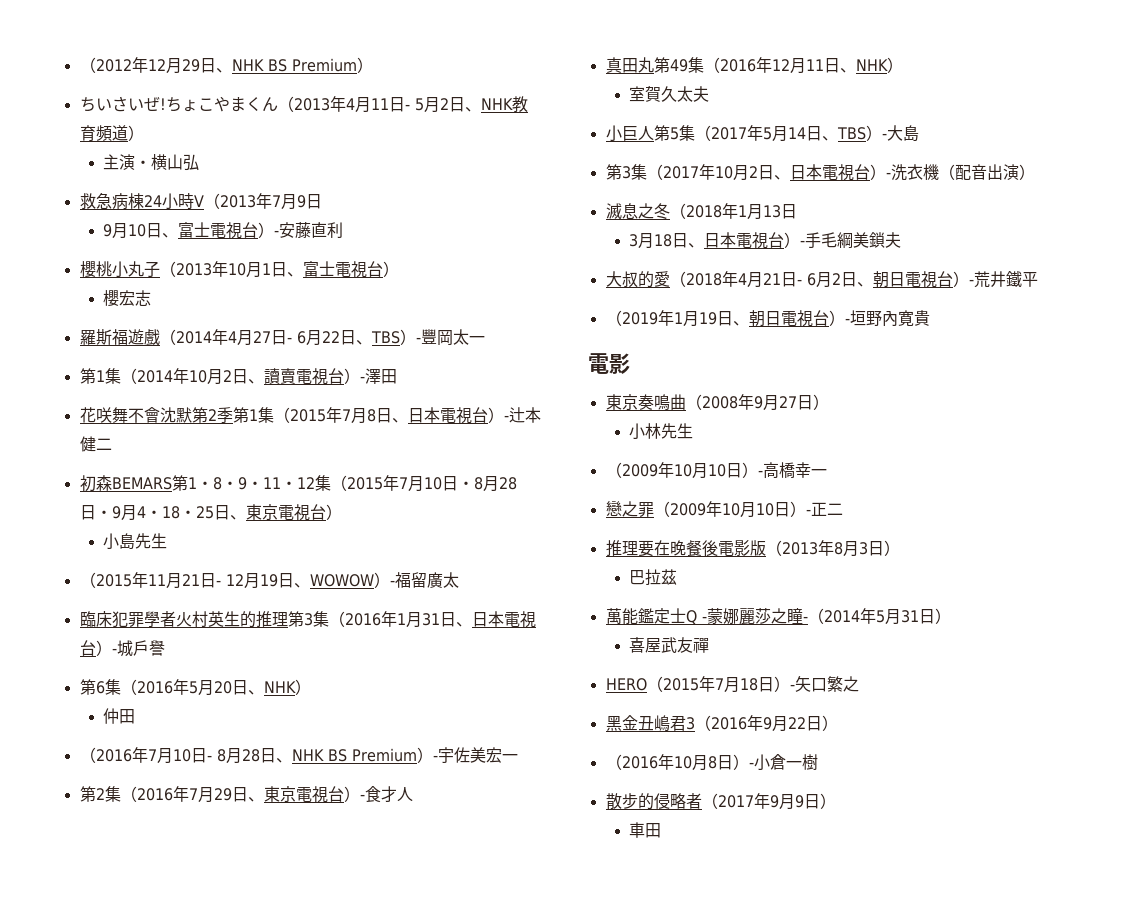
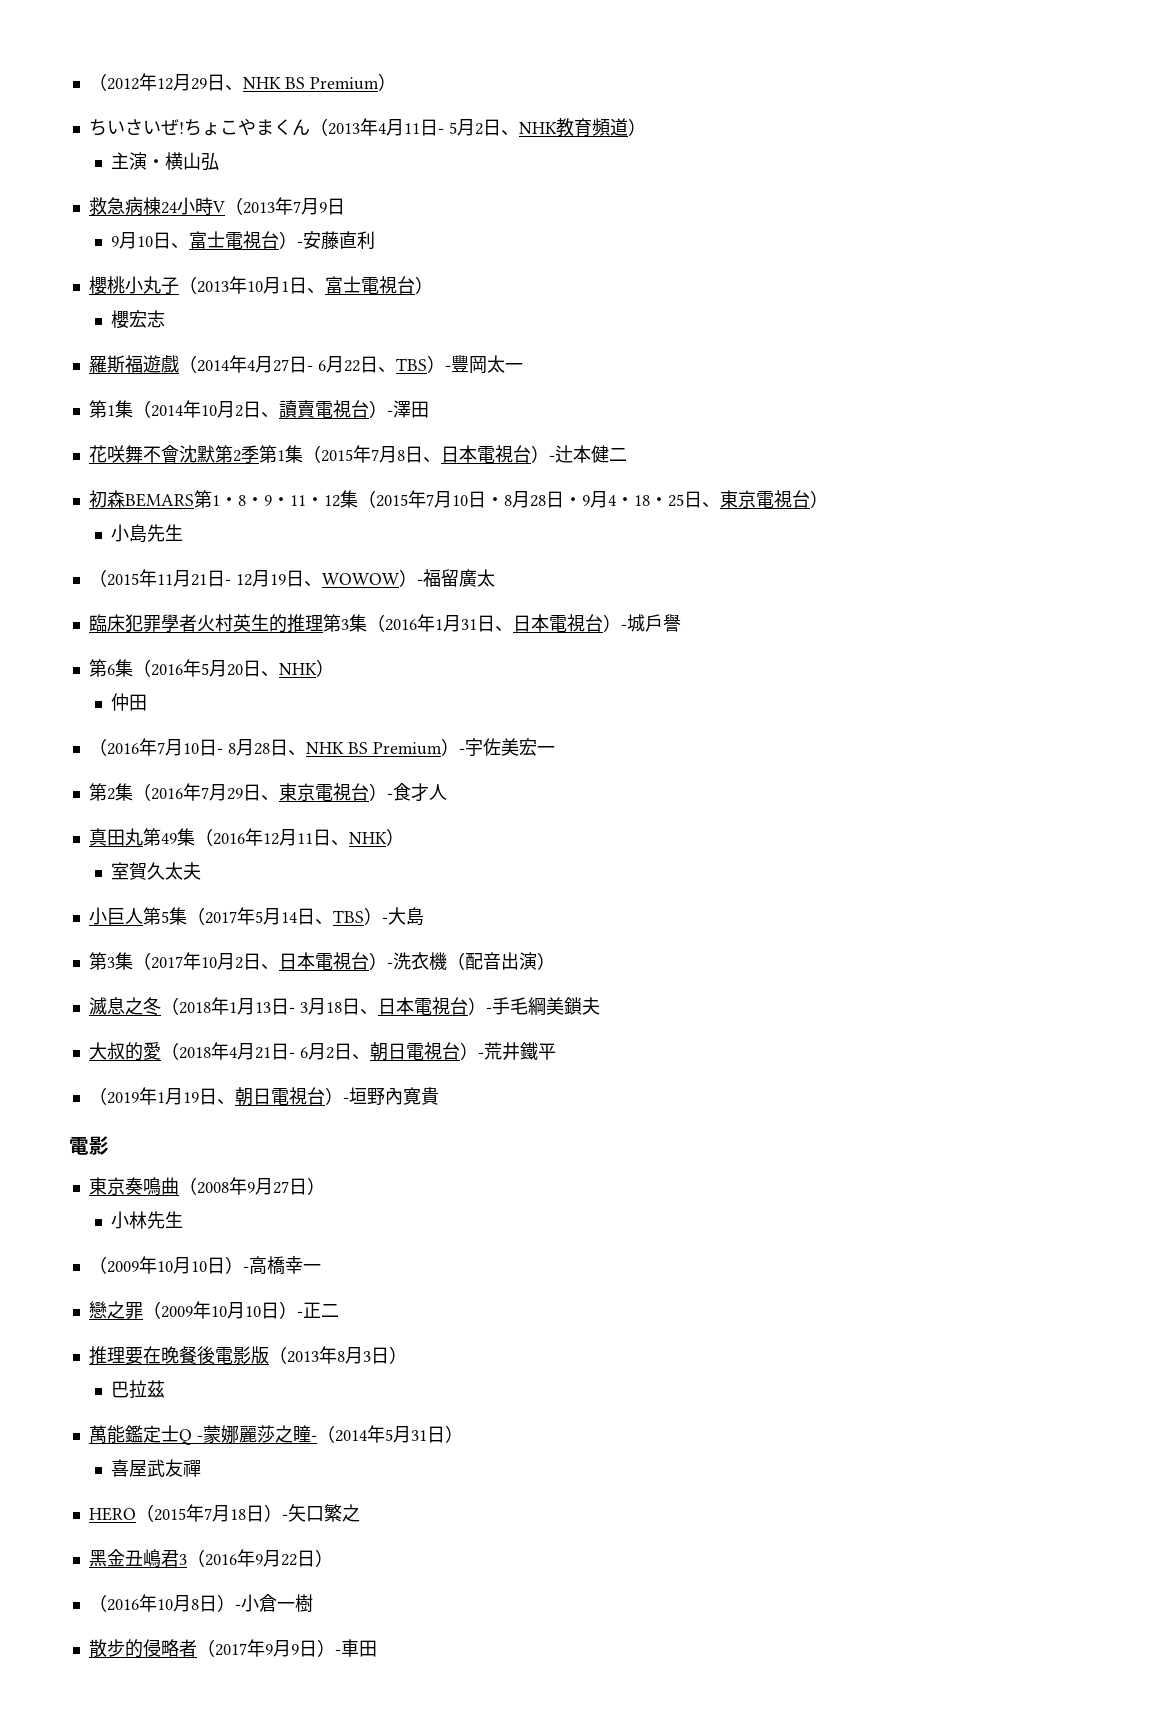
(797, 211) // -> [288,1007,295,1013] -
(836, 801) // -> [334,1649,341,1655] -

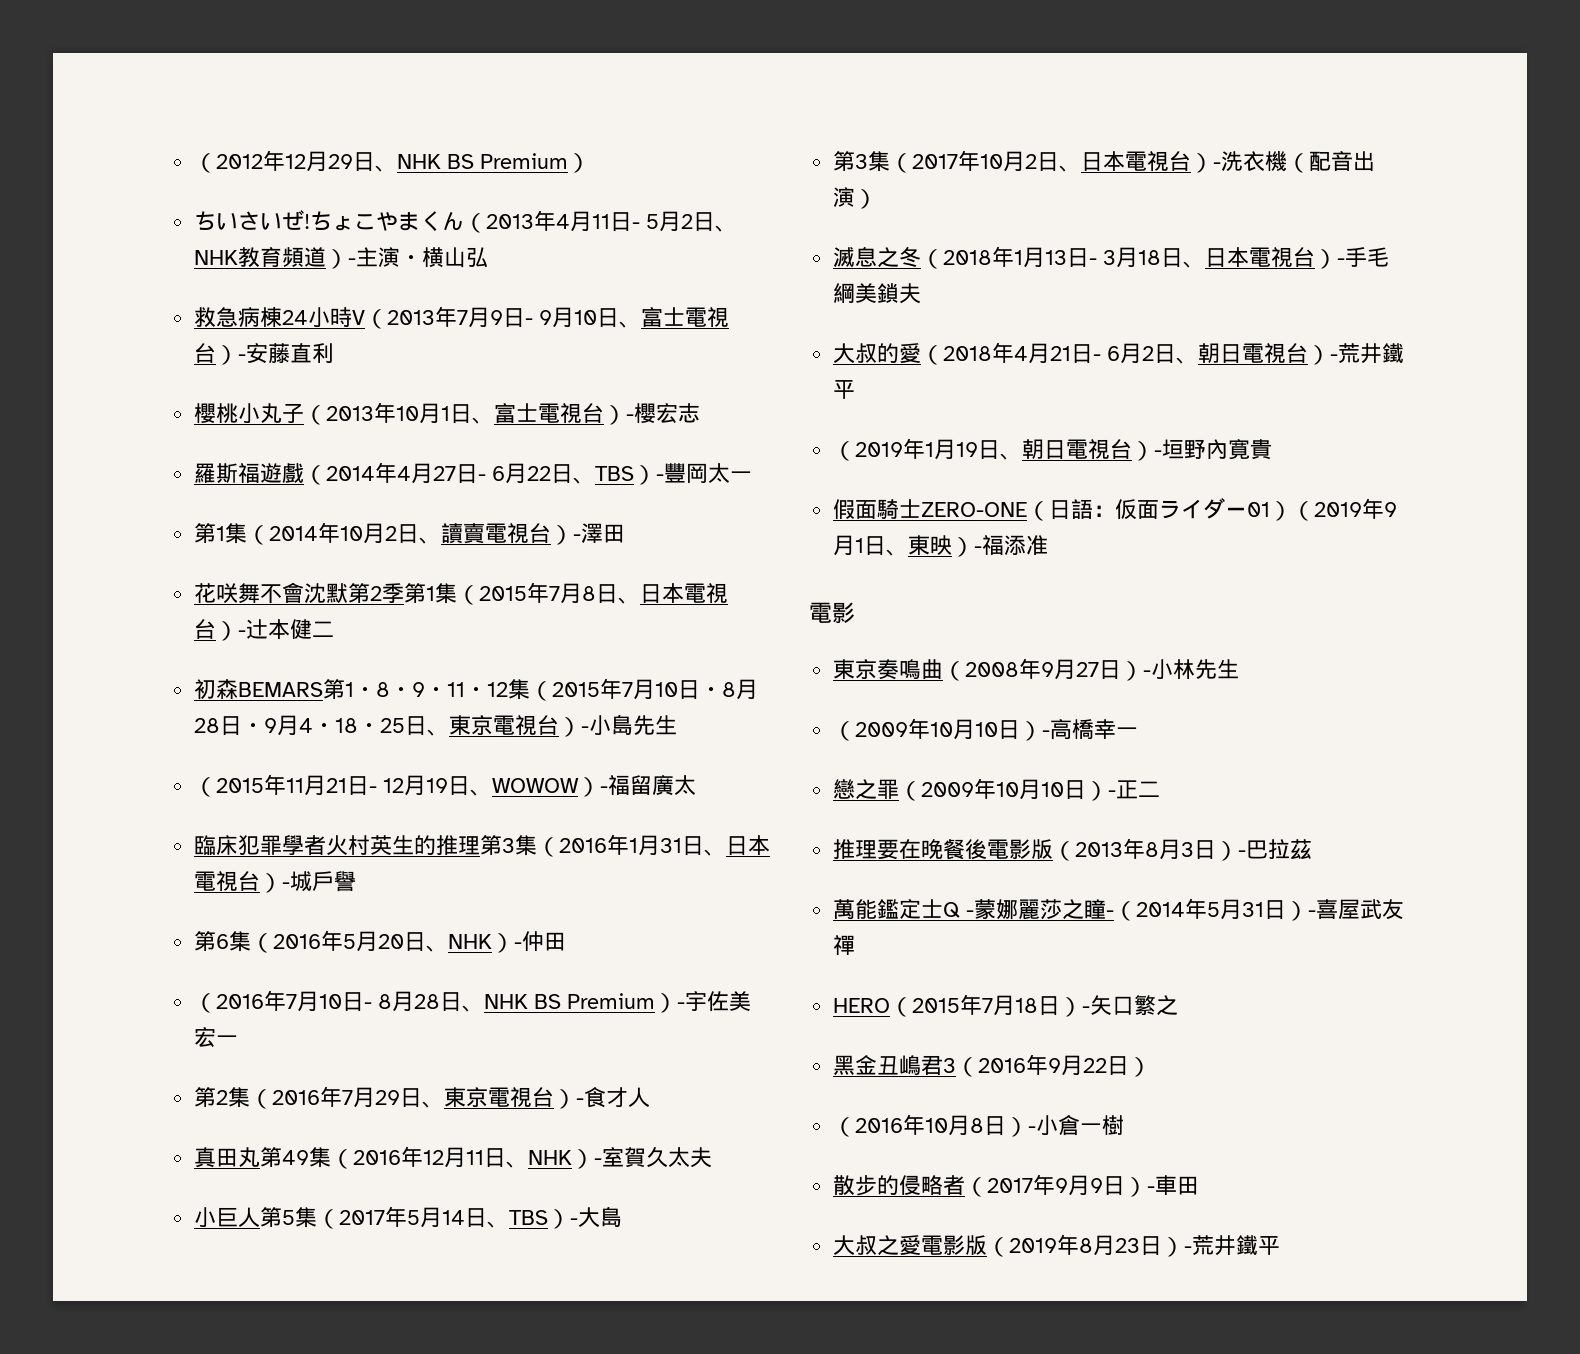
(646, 127) // -> [348,258,357,265] -
(345, 206) // -> [525,318,534,325] -
(433, 285) // -> [626,414,635,421] -
(828, 499) // -> [581,726,590,733] -
(334, 668) // -> [514,942,523,949] -
(404, 837) // -> [594,1158,603,1165] -
(439, 1096) none -> [833,498,1398,521] [833,535,1049,557] // 假面騎士ZERO-ONE（日語：仮面ライダー01）（2019年9月1日、東映）-福添准
(325, 1186) // -> [1143,670,1152,677] -
(407, 1355) // -> [1238,850,1247,857] -
(463, 1434) // -> [1308,910,1317,917] -
(377, 1648) none -> [833,1234,1281,1257] // 大叔之愛電影版（2019年8月23日）-荒井鐵平

